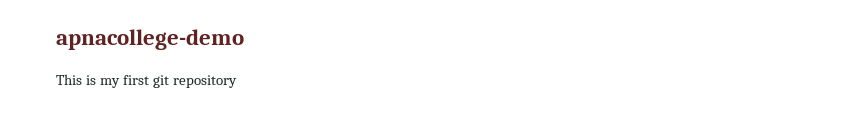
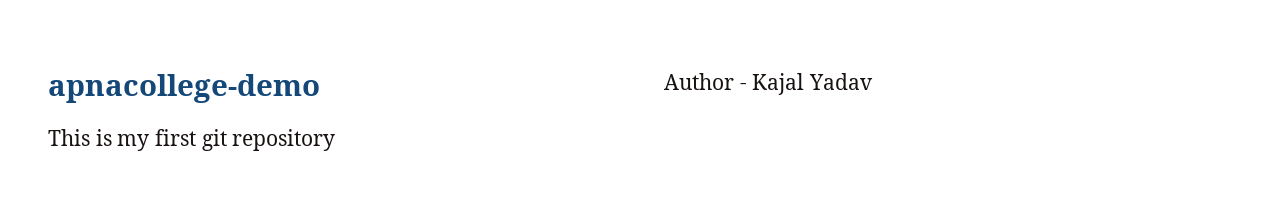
(237, 81) none -> [664,73,874,95] // Author - Kajal Yadav

